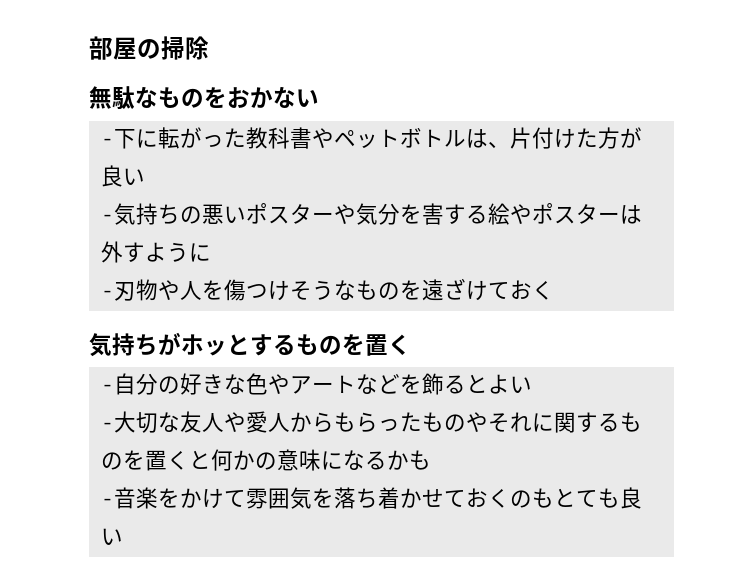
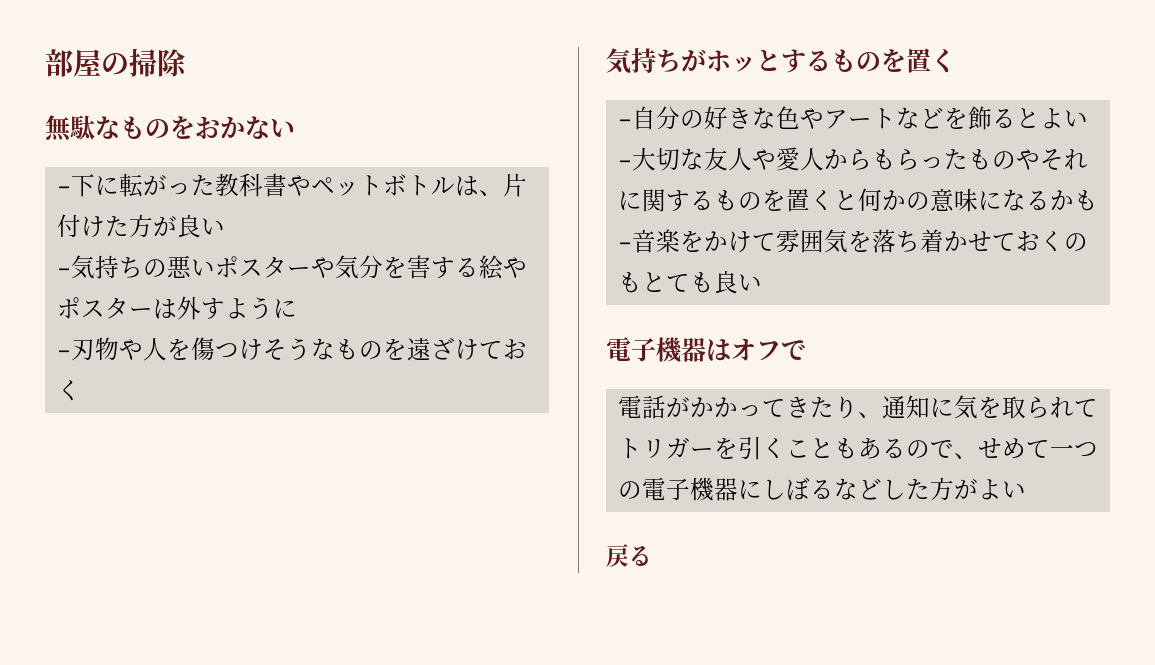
(124, 536) none -> [606,337,806,363] [618,395,1098,419] [618,436,1098,460] [618,477,1026,501] [606,544,652,567] // 電子機器はオフで // 電話がかかってきたり、通知に気を取られてトリガーを引くこともあるので、せめて一つの電子機器にしぼるなどした方がよい // 戻る

